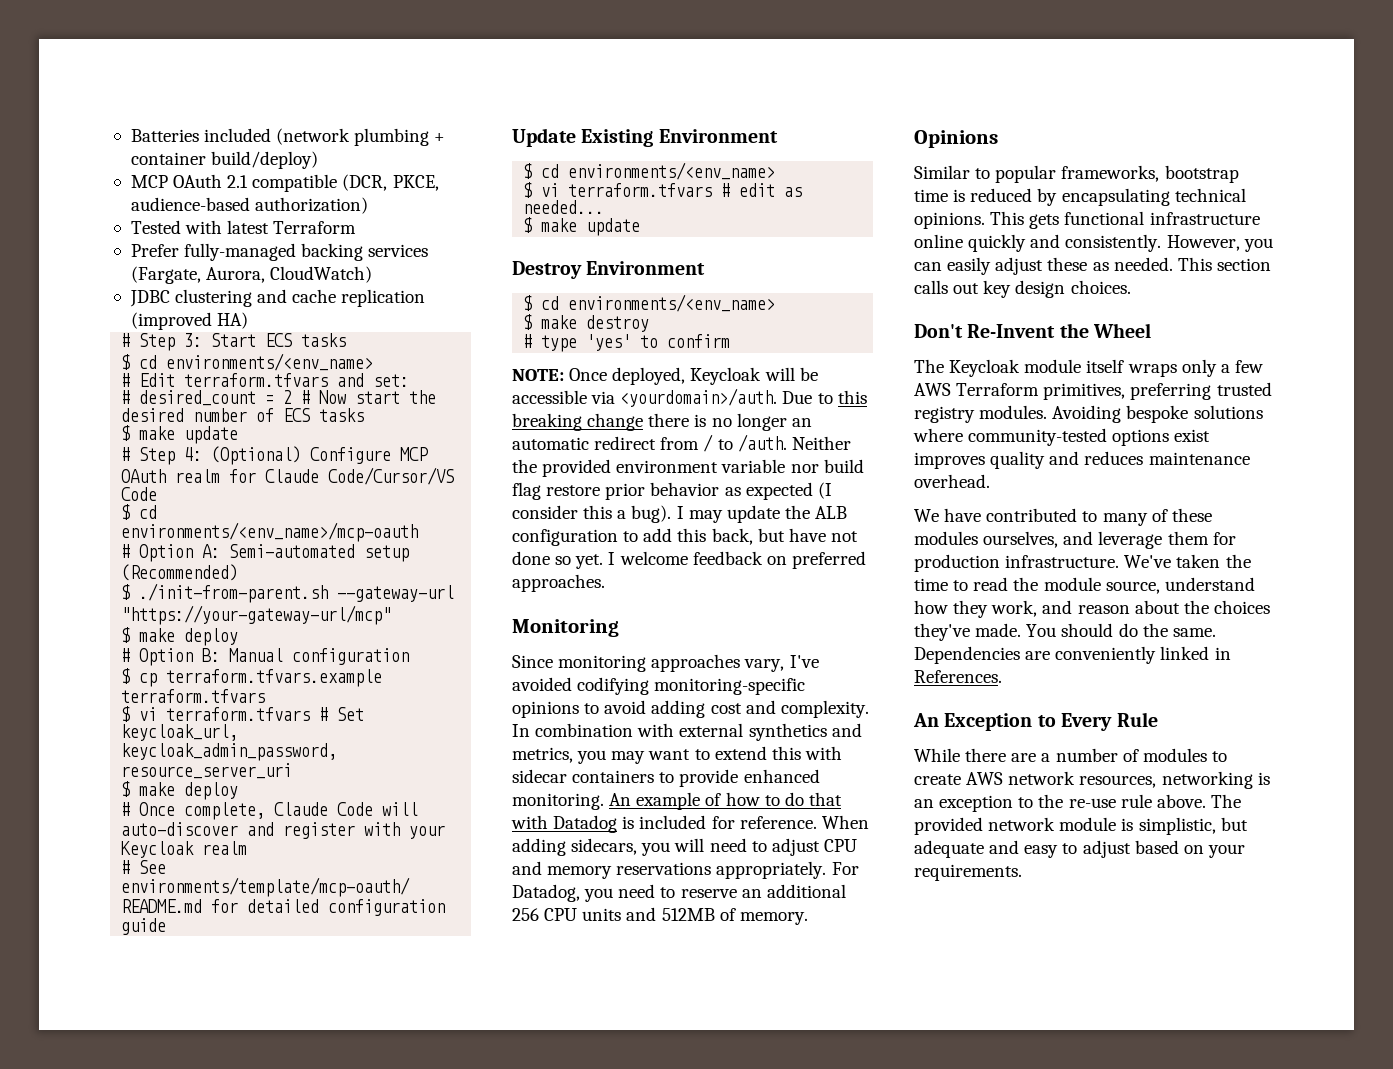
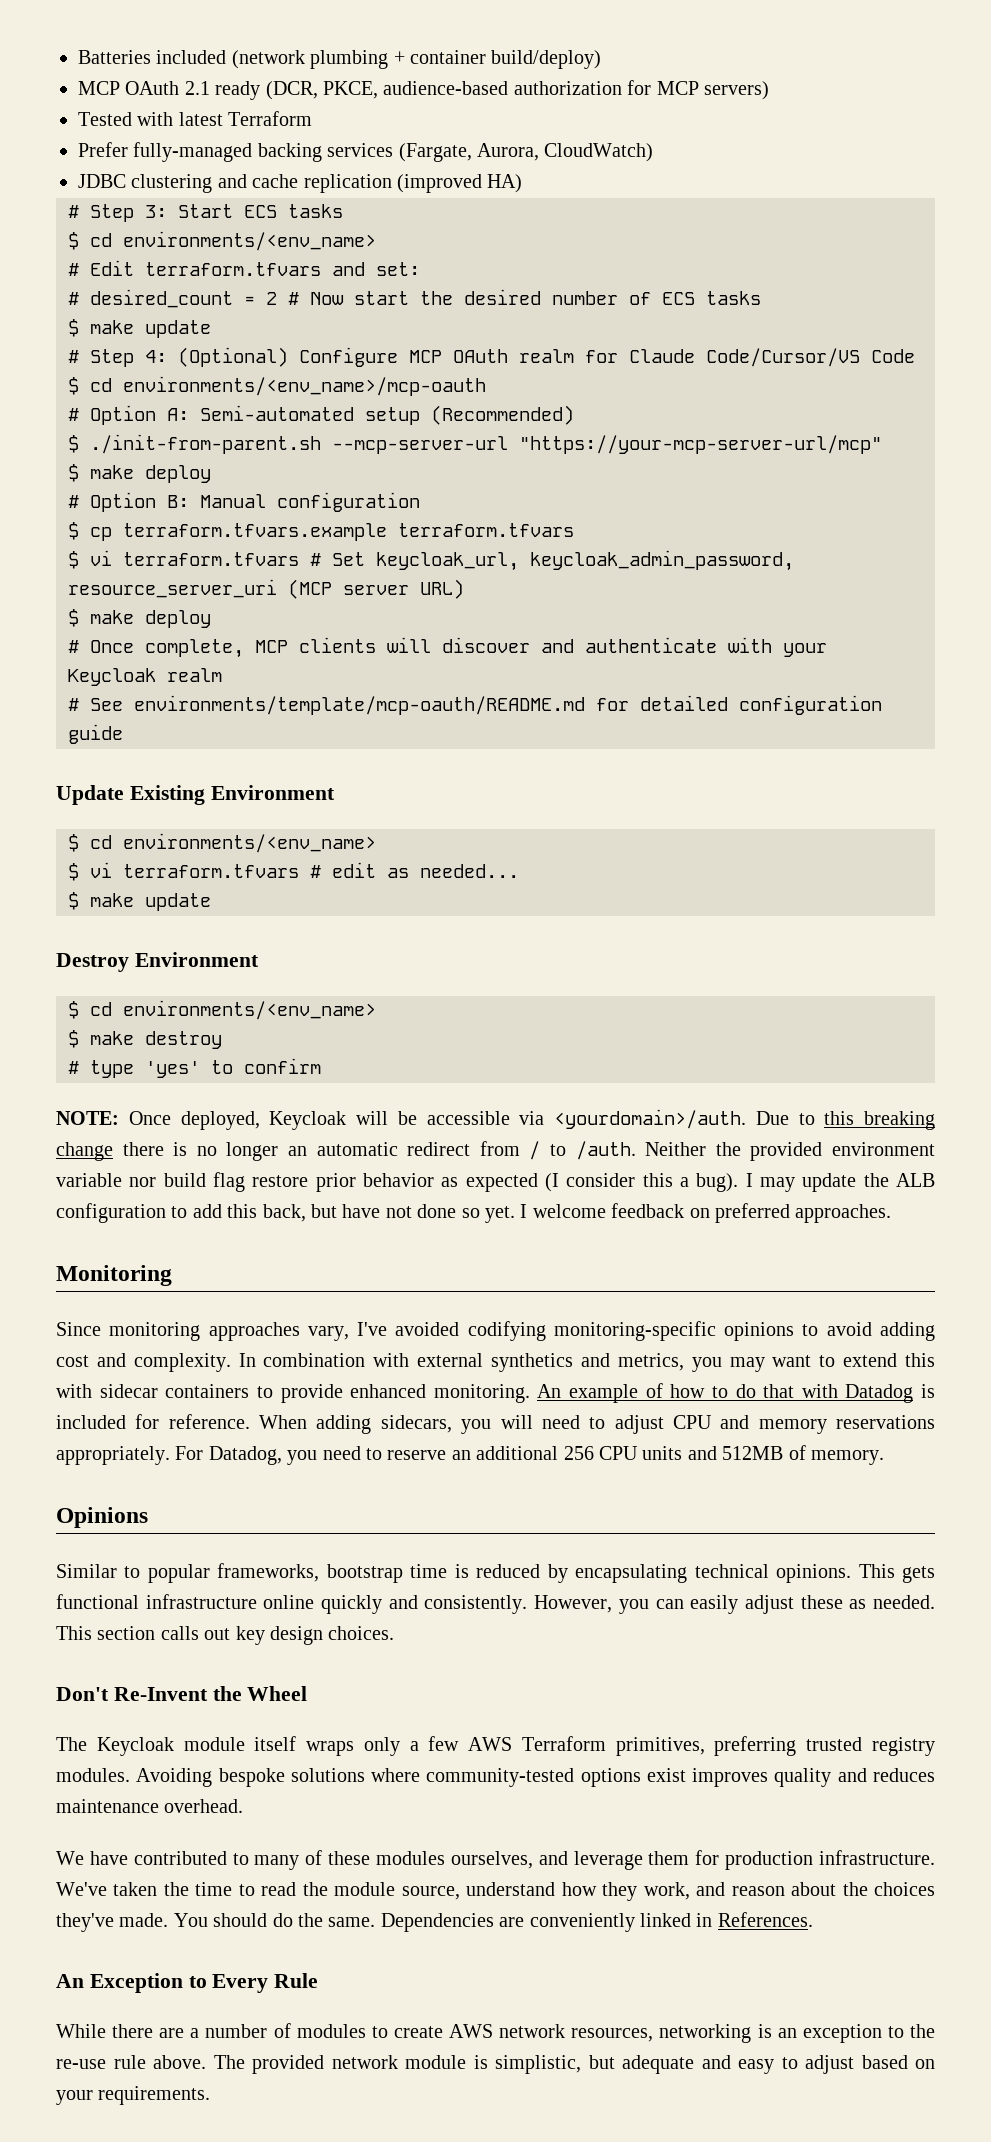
[252,174,338,192] compatible -> [215,81,261,100] ready
[255,197,369,214] authorization) -> [513,80,769,100] authorization for MCP servers)
[337,585,455,602] [121,605,392,625] --gateway-url "https://your-gateway-url/mcp" -> [332,435,882,454] --mcp-server-url "https://your-mcp-server-url/mcp"
(293, 771) none -> [288,579,464,599] (MCP server URL)
[274,802,419,816] [121,822,356,839] Claude Code will auto-discover and register -> [255,637,717,653] MCP clients will discover and authenticate

